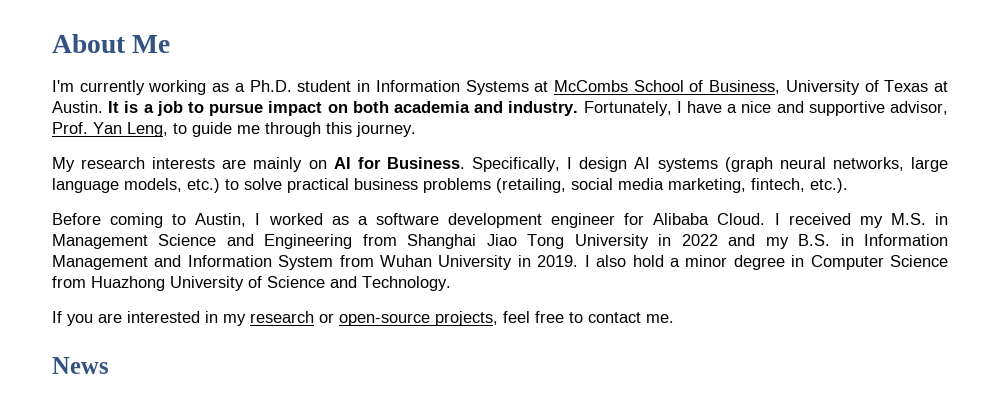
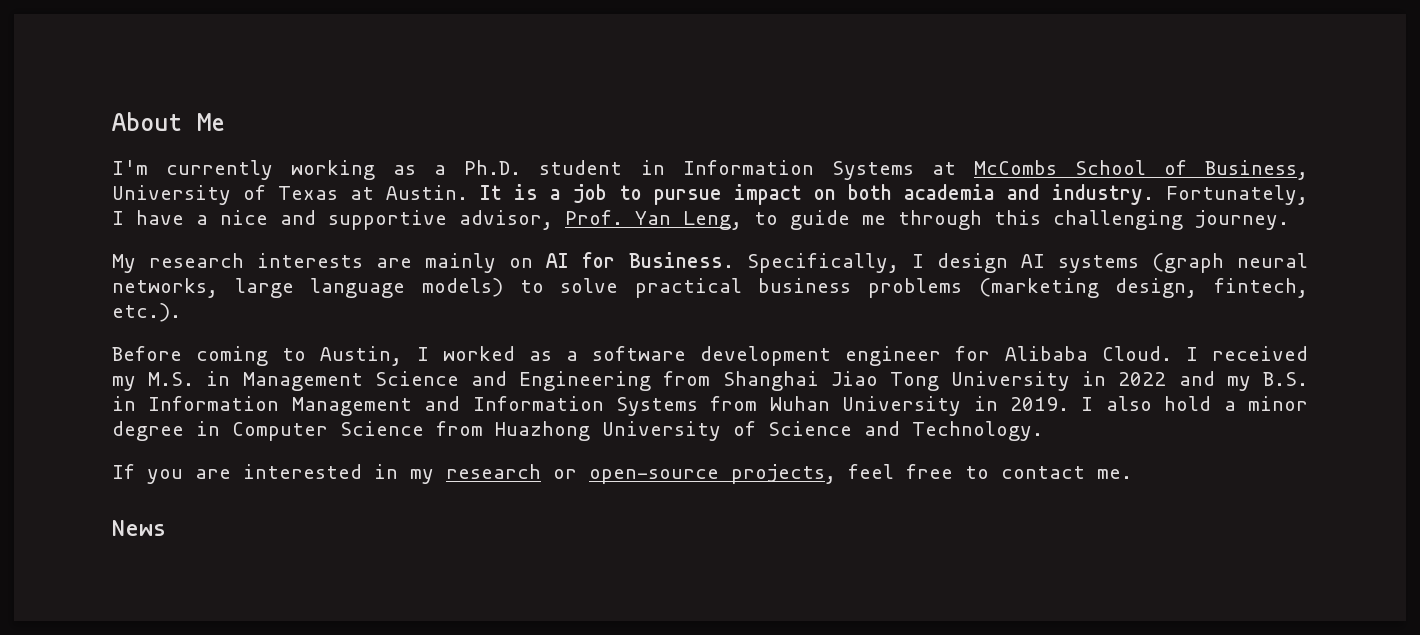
(352, 128) none -> [1053,210,1183,230] challenging
[124,178,220,193] models, etc.) -> [421,278,503,297] models)
[496,178,746,193] (retailing, social media marketing, -> [978,278,1198,298] (marketing design,
[278,255,334,270] System -> [616,397,698,416] Systems

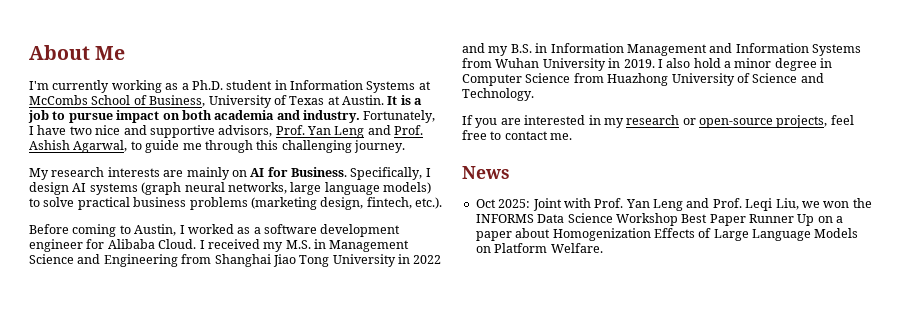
[196,215,208,225] a -> [69,126,92,135] two
[459,210,742,230] advisor, Prof. Yan Leng, -> [218,125,424,138] [29,140,128,153] advisors, Prof. Yan Leng and Prof. Ashish Agarwal,
(166, 528) none -> [475,198,872,211] [475,213,844,226] [475,228,859,241] [475,243,603,253] // Oct 2025: Joint with Prof. Yan Leng and Prof. Leqi Liu, we won the INFORMS Data Science Workshop Best Paper Runner Up on a paper about Homogenization Effects of Large Language Models on Platform Welfare.

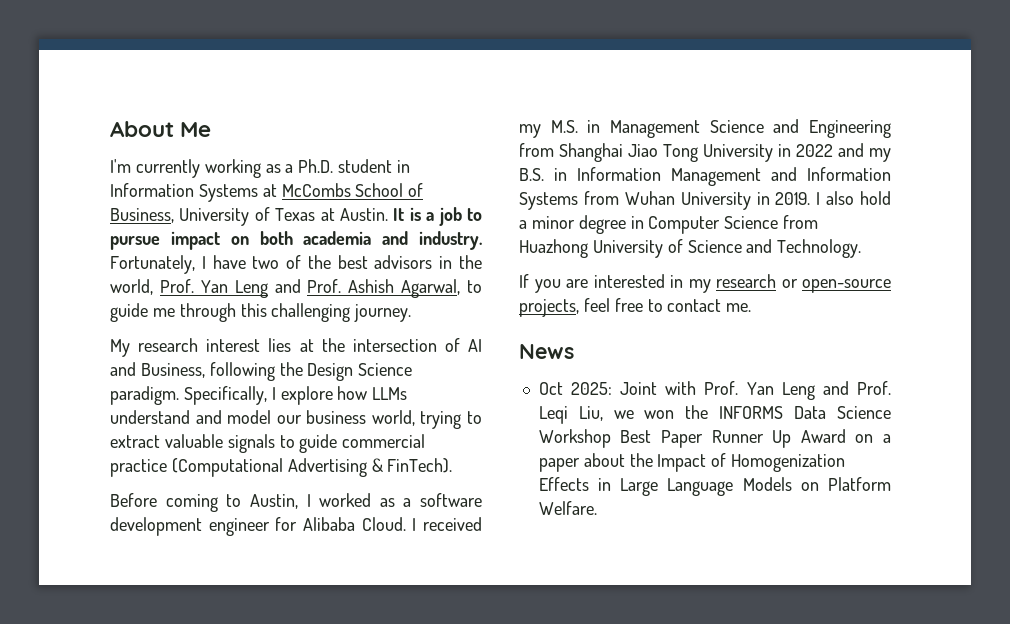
[95,125,273,138] nice and supportive advisors, -> [286,255,483,269] [110,279,153,295] of the best advisors in the world,
[107,167,431,180] [29,182,431,195] [29,197,442,210] interests are mainly on AI for Business. Specifically, I design AI systems (graph neural networks, large language models) to solve practical business problems (marketing design, fintech, etc.). -> [206,338,482,352] [110,362,413,381] [110,386,408,405] [110,410,482,429] [110,434,426,453] [110,458,453,477] interest lies at the intersection of AI and Business, following the Design Science paradigm. Specifically, I explore how LLMs understand and model our business world, trying to extract valuable signals to guide commercial practice (Computational Advertising & FinTech).
(815, 220) none -> [800,429,846,443] Award
(551, 233) none -> [629,453,727,472] the Impact of
[698,228,712,238] of -> [598,478,611,491] in

